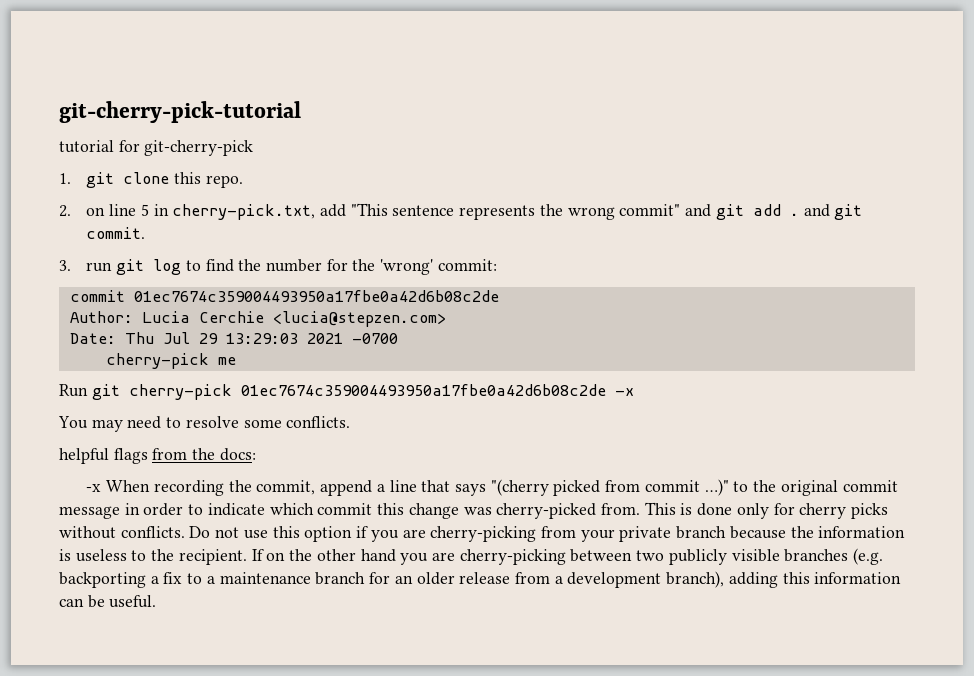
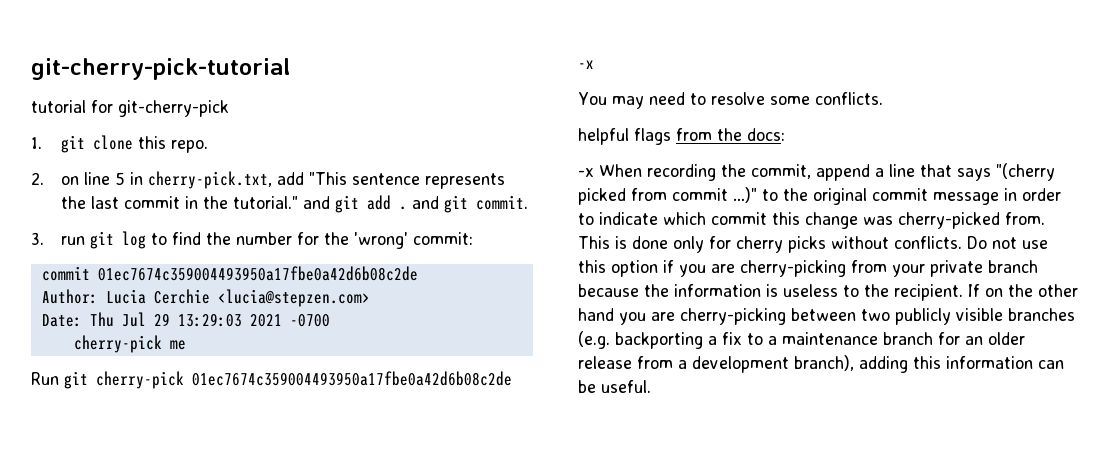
[567,204,681,220] wrong commit" -> [90,196,298,209] last commit in the tutorial."

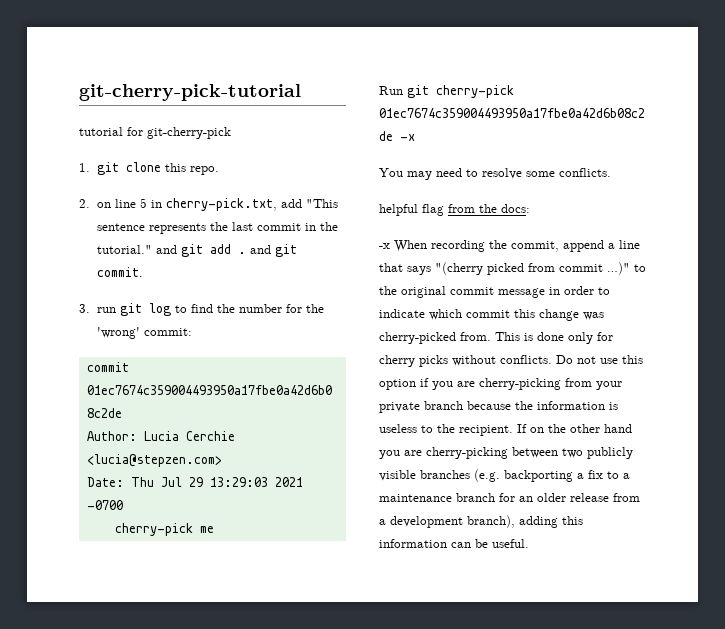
[634,128,671,145] flags -> [422,204,444,216] flag

